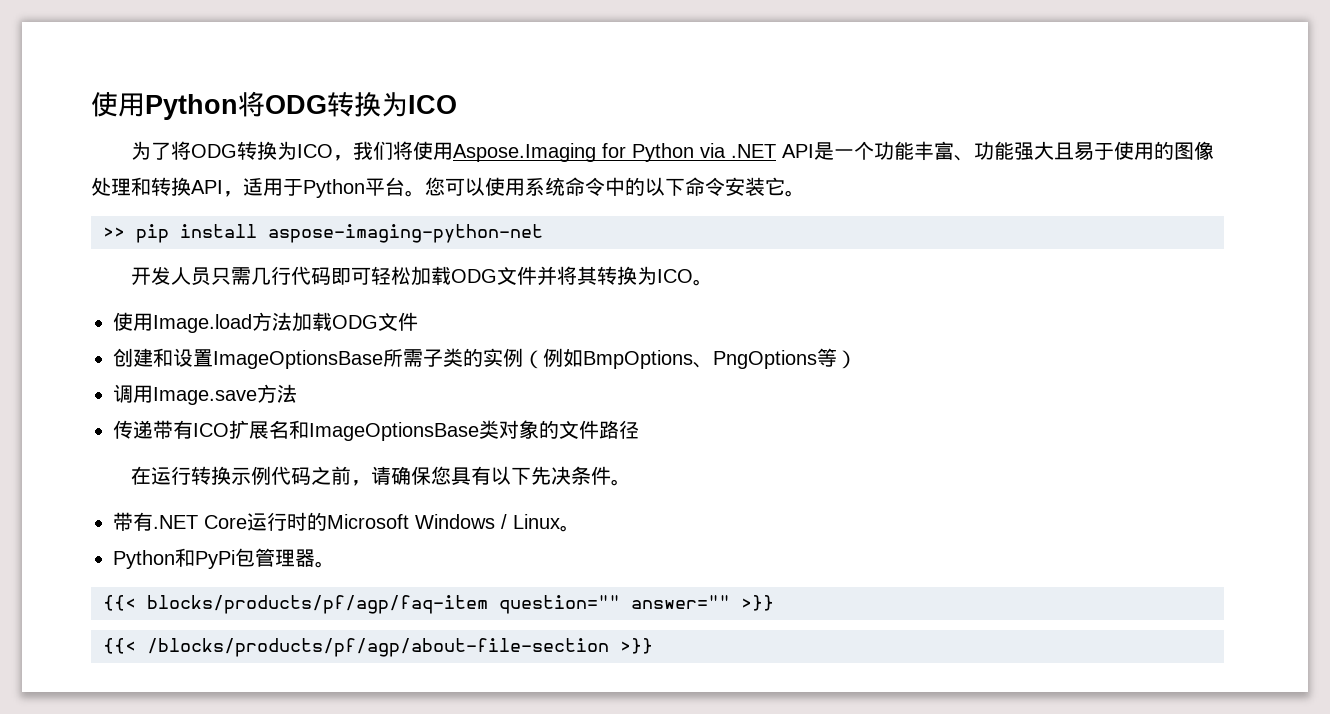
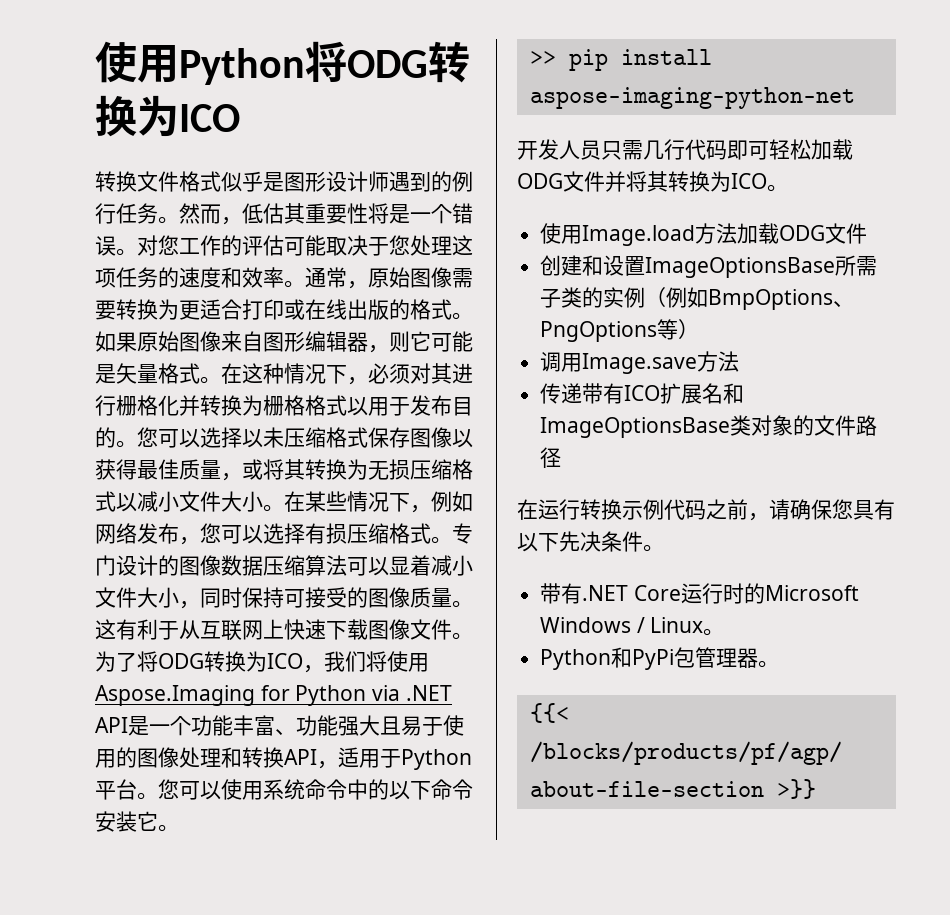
(457, 104) none -> [95,171,473,192] [95,203,473,225] [95,235,473,256] [95,267,473,289] [95,299,473,320] [95,331,473,353] [95,363,473,385] [95,395,473,416] [95,427,473,448] [95,459,473,481] [95,491,473,513] [95,523,473,545] [95,555,473,576] [95,587,473,609] [95,619,473,641] 转换文件格式似乎是图形设计师遇到的例行任务。然而，低估其重要性将是一个错误。对您工作的评估可能取决于您处理这项任务的速度和效率。通常，原始图像需要转换为更适合打印或在线出版的格式。如果原始图像来自图形编辑器，则它可能是矢量格式。在这种情况下，必须对其进行栅格化并转换为栅格格式以用于发布目的。您可以选择以未压缩格式保存图像以获得最佳质量，或将其转换为无损压缩格式以减小文件大小。在某些情况下，例如网络发布，您可以选择有损压缩格式。专门设计的图像数据压缩算法可以显着减小文件大小，同时保持可接受的图像质量。这有利于从互联网上快速下载图像文件。
[103,595,774,614] // {{< blocks/products/pf/agp/faq-item question="" answer="" >}} -> (780, 664) none

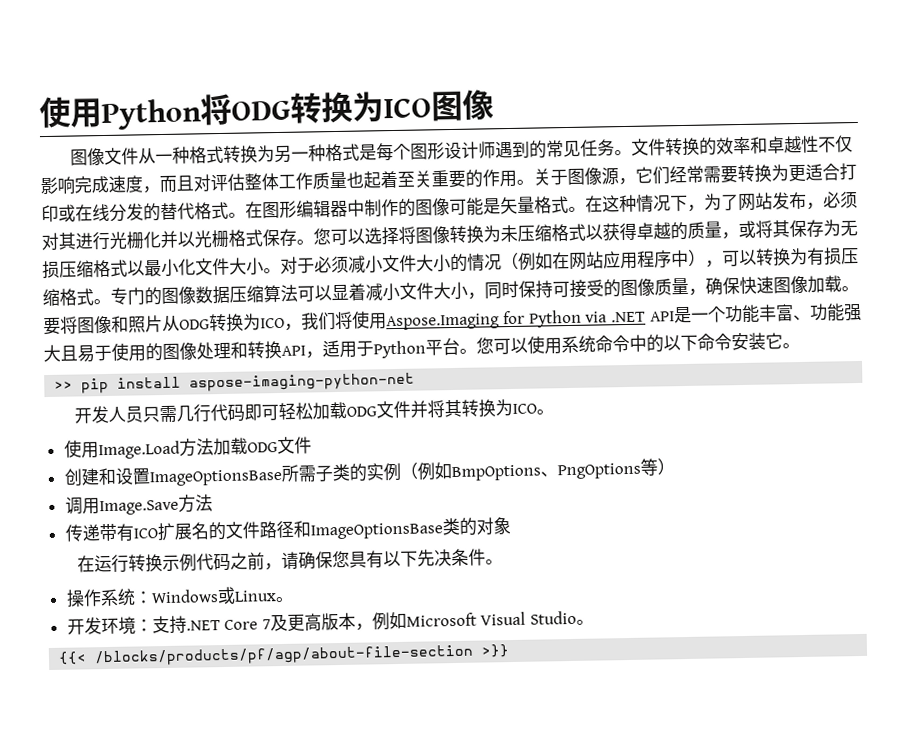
[95,171,473,192] [95,203,473,225] [95,235,473,256] [95,267,452,289] // 转换文件格式似乎是图形设计师遇到的例行任务。然而，低估其重要性将是一个错误。对您工作的评估可能取决于您处理这项任务的速度和效率。通常，原始图像 -> [431,89,494,122] [70,135,854,166] [40,165,704,195] 图像 // 图像文件从一种格式转换为另一种格式是每个图形设计师遇到的常见任务。文件转换的效率和卓越性不仅影响完成速度，而且对评估整体工作质量也起着至关重要的作用。关于图像源，它们经常
[347,299,473,320] [95,331,431,353] 出版的格式。如果原始图像来自图形编辑器，则它 -> [109,198,450,222] 分发的替代格式。在图形编辑器中制作的图像
[368,363,473,384] [95,395,473,416] [95,427,473,448] [95,459,179,480] 必须对其进行栅格化并转换为栅格格式以用于发布目的。您可以选择以未压缩格式保存图像以获得最佳 -> [704,190,858,212] [41,221,688,251] 为了网站发布，必须对其进行光栅化并以光栅格式保存。您可以选择将图像转换为未压缩格式以获得卓越的
[305,459,347,480] 转换 -> [789,219,824,238] 保存
[137,491,473,513] [95,523,305,545] 减小文件大小。在某些情况下，例如网络发布，您可以选择 -> [144,247,808,278] 最小化文件大小。对于必须减小文件大小的情况（例如在网站应用程序中），可以转换为
[116,555,158,576] 设计 -> (145, 296) none
[452,600,473,608] [95,619,473,641] [95,651,158,672] 。这有利于从互联网上快速下载图像文件。为了将 -> [688,275,859,296] [43,315,180,336] ，确保快速图像加载。要将图像和照片从
[582,225,696,246] Image.load -> [97,440,180,460] Image.Load
[582,353,698,374] Image.save -> [98,499,179,516] Image.Save
[723,383,745,404] [540,415,794,438] 和ImageOptionsBase类对象 -> (209, 531) none
(562, 457) none -> [292,517,511,540] 和ImageOptionsBase类的对象
[540,583,859,604] [540,617,725,636] [540,647,759,670] 带有.NET Core运行时的Microsoft Windows / Linux。 // Python和PyPi包管理器 -> [65,586,294,608] [66,610,578,635] 操作系统：Windows或Linux。 // 开发环境：支持.NET Core 7及更高版本，例如Microsoft Visual Studio

